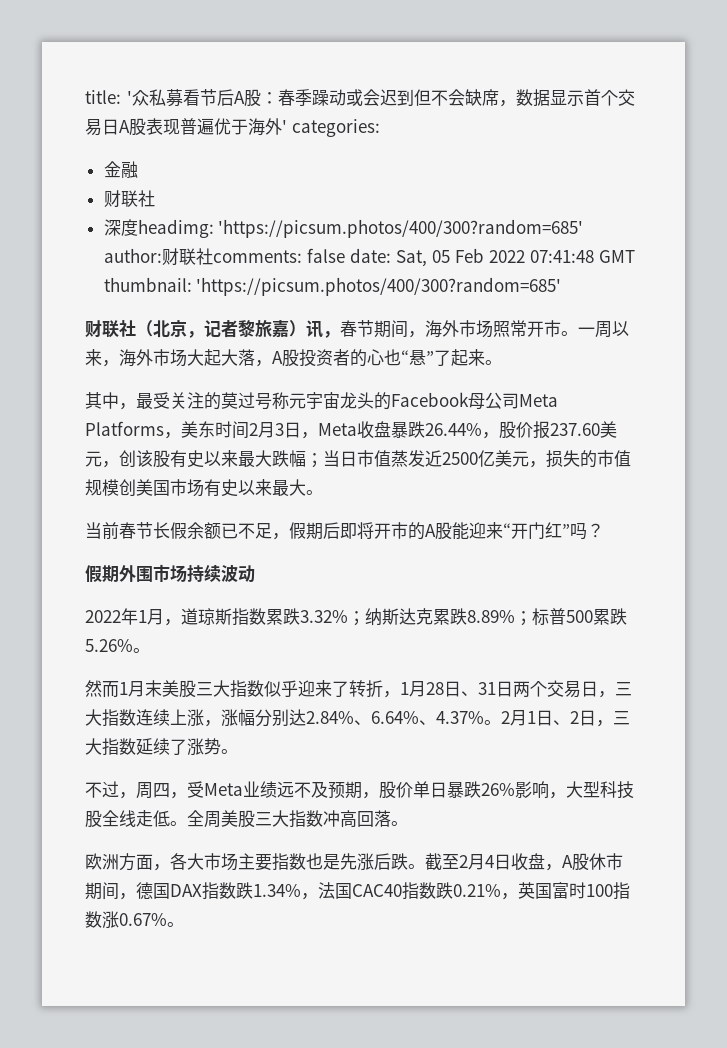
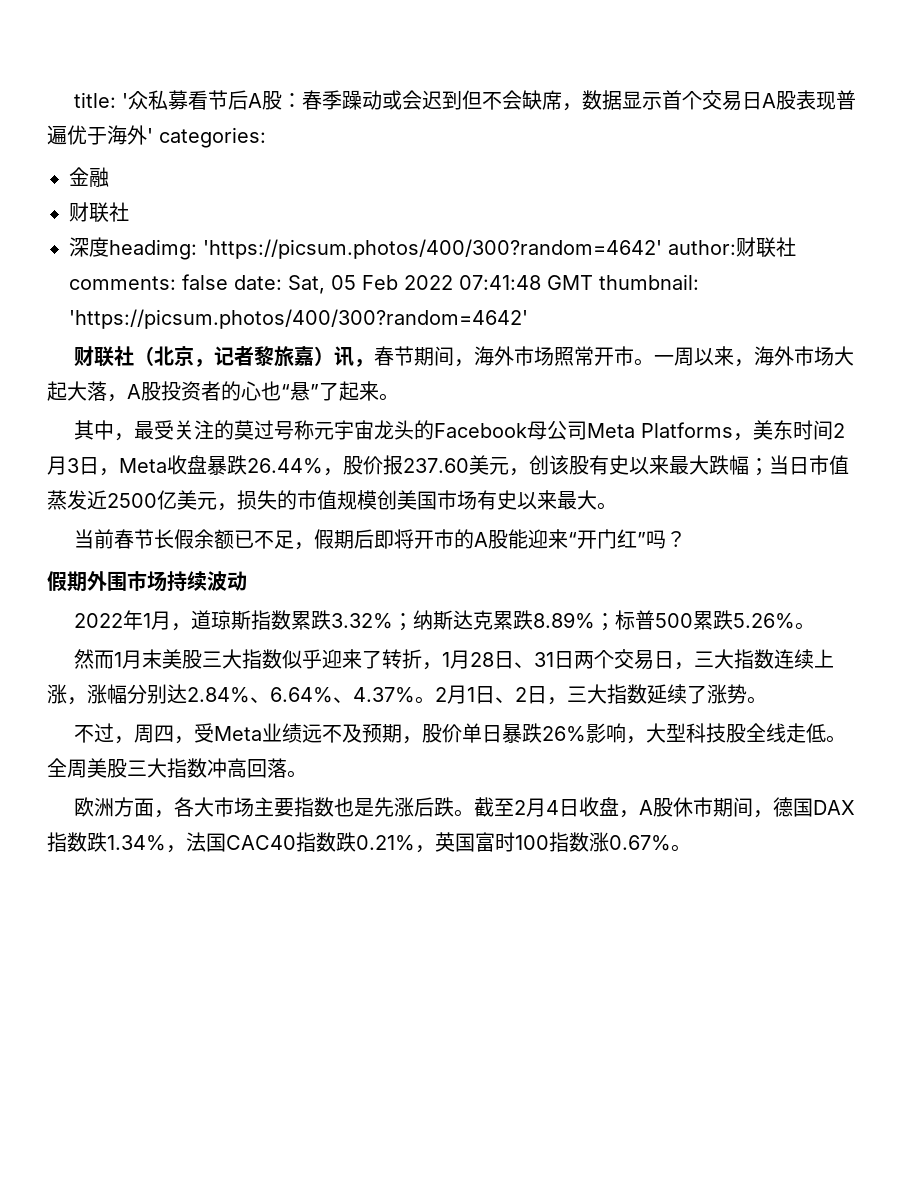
[218,219,584,238] 'https://picsum.photos/400/300?random=685' -> [203,239,662,259] 'https://picsum.photos/400/300?random=4642'
[196,277,562,296] 'https://picsum.photos/400/300?random=685' -> [69,309,528,329] 'https://picsum.photos/400/300?random=4642'

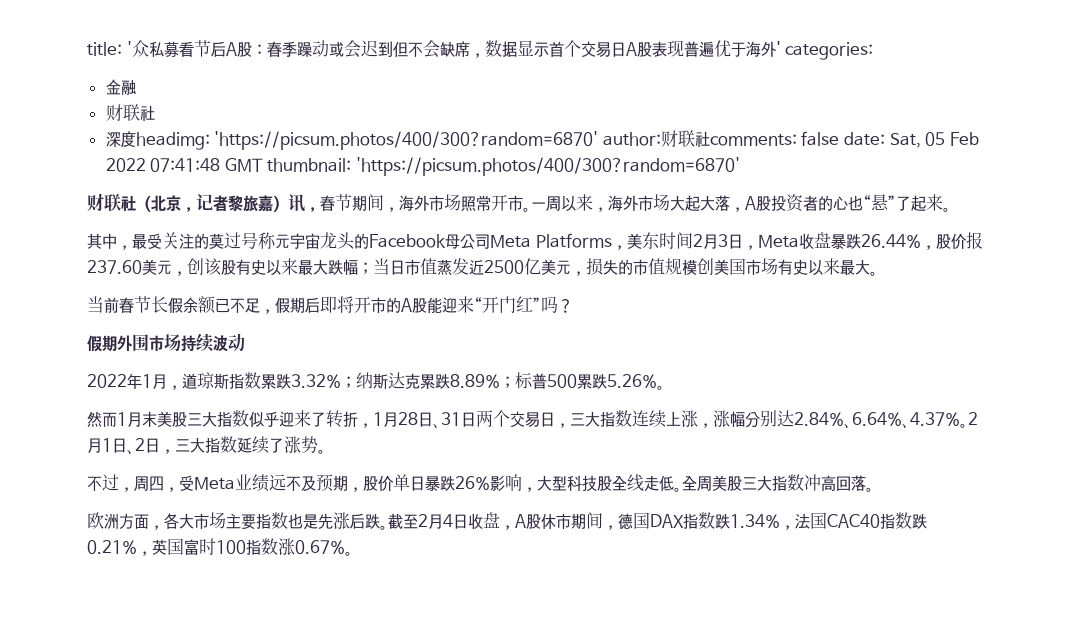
[203,239,662,259] 'https://picsum.photos/400/300?random=4642' -> [214,131,599,150] 'https://picsum.photos/400/300?random=6870'
[69,309,528,329] 'https://picsum.photos/400/300?random=4642' -> [356,157,741,176] 'https://picsum.photos/400/300?random=6870'

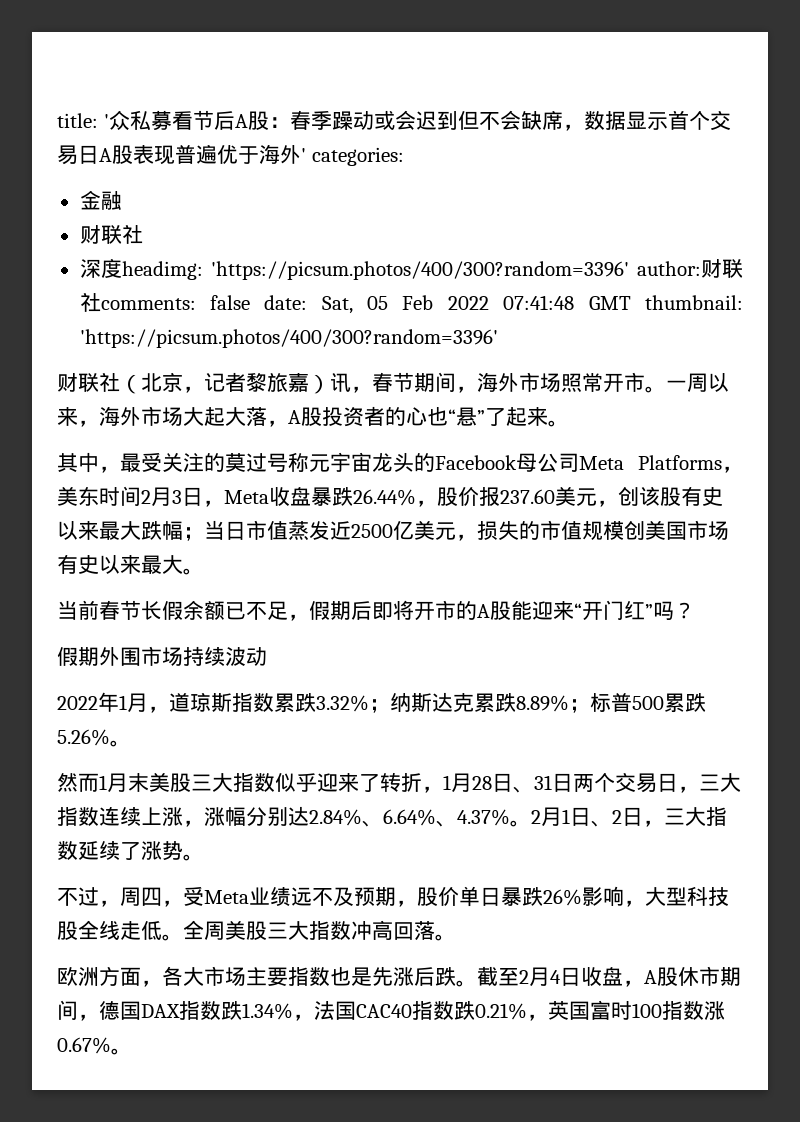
[214,131,599,150] 'https://picsum.photos/400/300?random=6870' -> [210,261,629,280] 'https://picsum.photos/400/300?random=3396'
[356,157,741,176] 'https://picsum.photos/400/300?random=6870' -> [79,329,498,348] 'https://picsum.photos/400/300?random=3396'

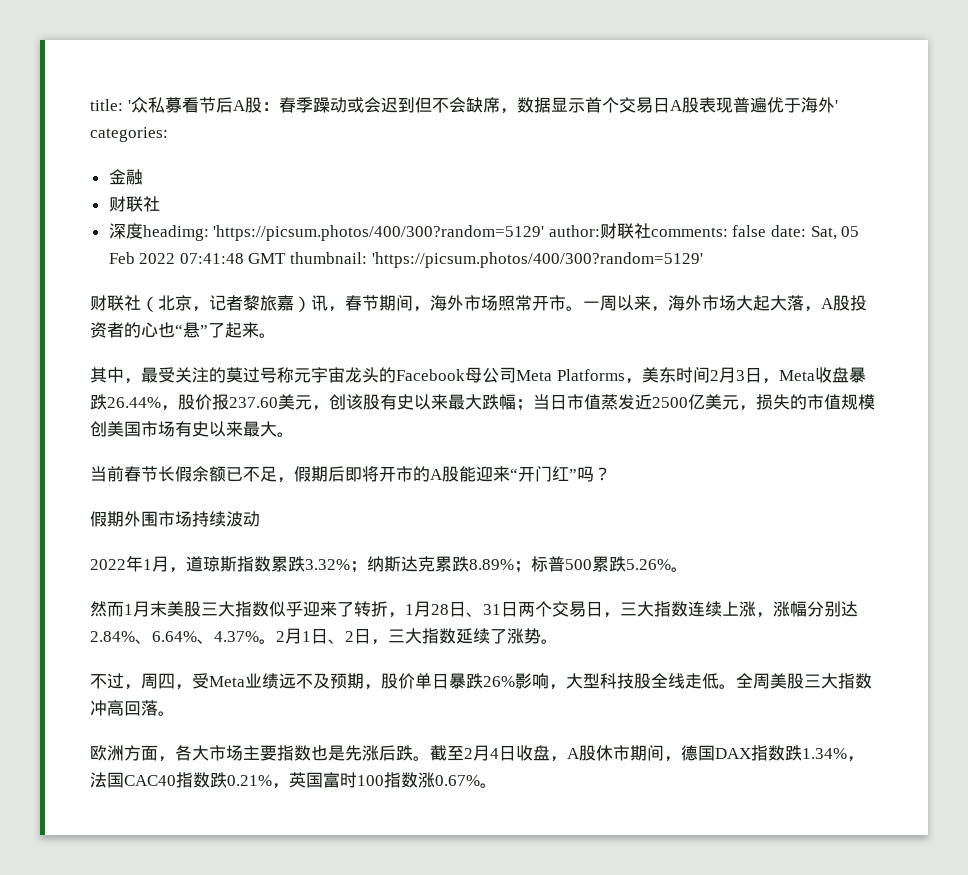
[210,261,629,280] 'https://picsum.photos/400/300?random=3396' -> [213,225,545,241] 'https://picsum.photos/400/300?random=5129'
[79,329,498,348] 'https://picsum.photos/400/300?random=3396' -> [371,252,703,268] 'https://picsum.photos/400/300?random=5129'

